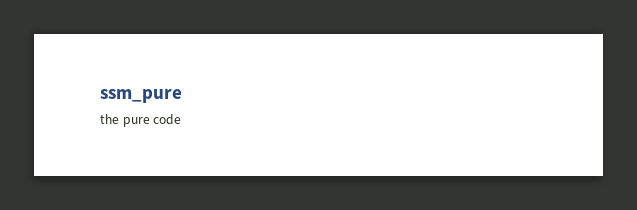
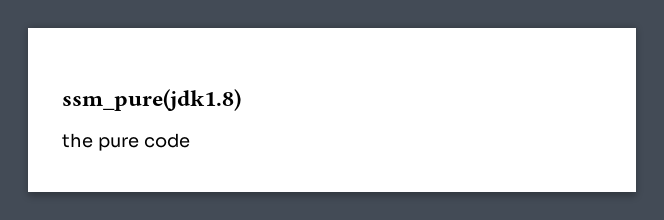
[100,89,182,103] ssm_pure -> [62,89,241,111] ssm_pure(jdk1.8)

